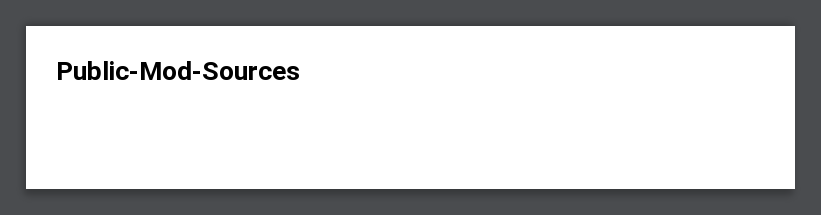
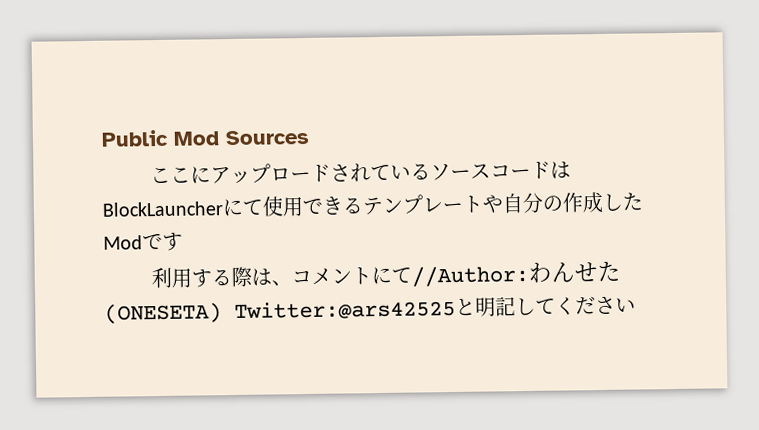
[56,61,300,80] Public-Mod-Sources -> [101,129,310,147] [150,161,572,185] [102,191,643,217] [103,232,183,251] [151,260,622,289] [104,296,636,324] Public Mod Sources // ここにアップロードされているソースコードはBlockLauncherにて使用できるテンプレートや自分の作成したModです // 利用する際は、コメントにて//Author:わんせた(ONESETA) Twitter:@ars42525と明記してください

